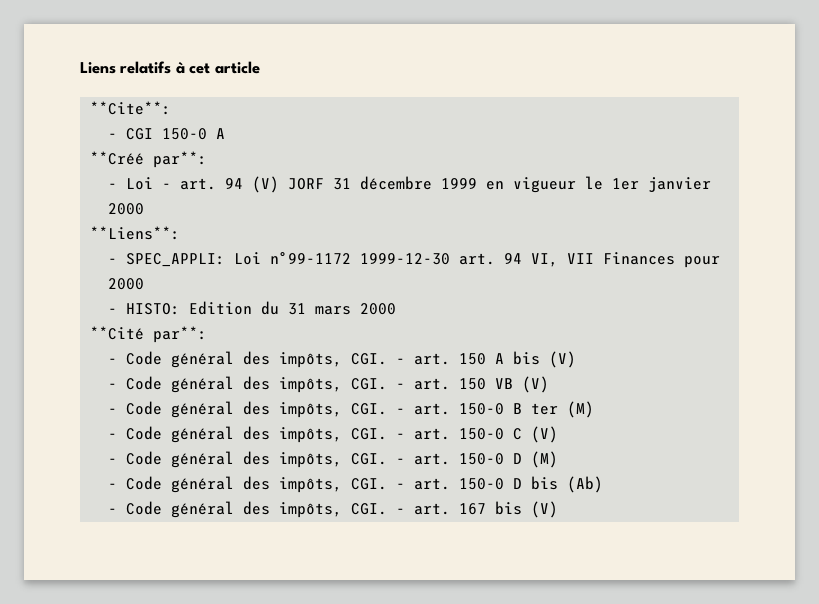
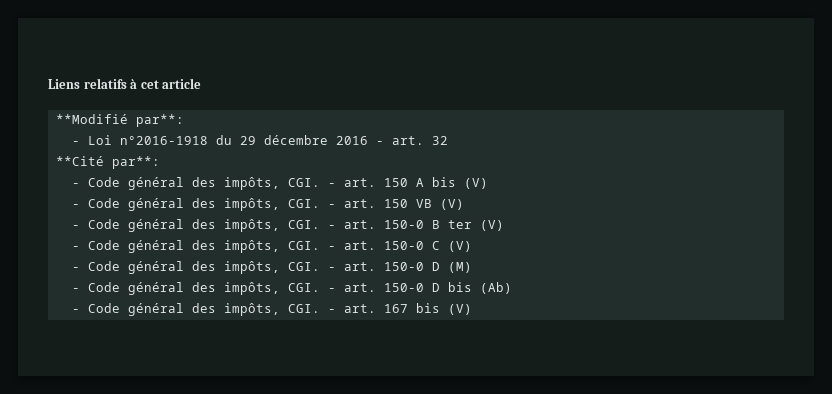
[89,101,171,115] [107,128,225,140] [89,151,207,168] [107,176,711,193] [107,203,144,215] [89,226,180,240] [107,252,720,268] [107,278,144,290] [107,301,396,315] **Cite**: // - CGI 150-0 A // **Créé par**: // - Loi - art. 94 (V) JORF 31 décembre 1999 en vigueur le 1er janvier 2000 // **Liens**: // - SPEC_APPLI: Loi n°99-1172 1999-12-30 art. 94 VI, VII Finances pour 2000 // - HISTO: Edition du 31 mars 2000 -> [55,114,184,127] [71,135,448,145] **Modifié par**: // - Loi n°2016-1918 du 29 décembre 2016 - art. 32
[566,401,594,418] (M) -> [479,220,504,231] (V)

